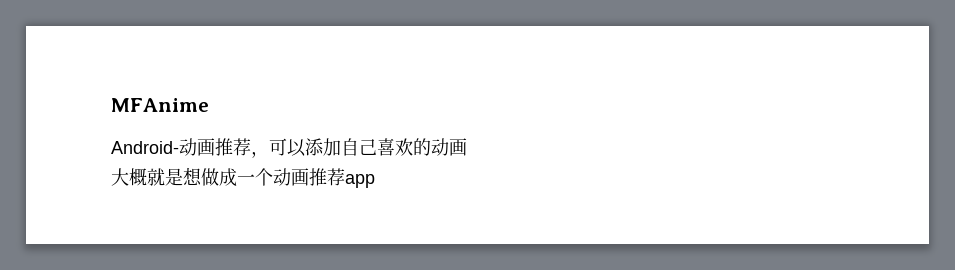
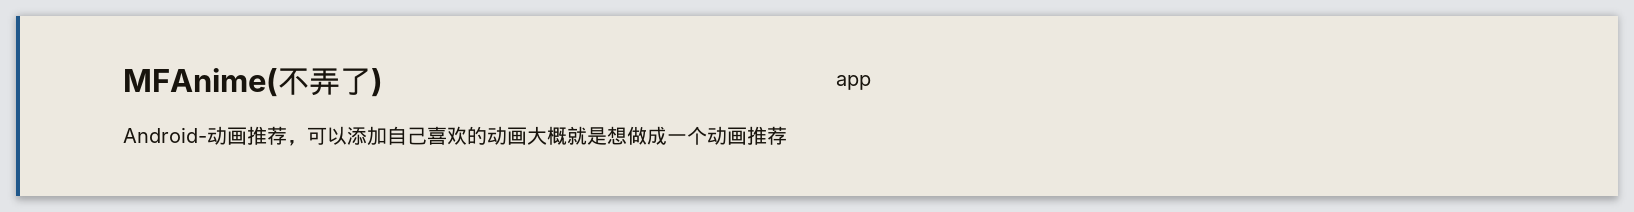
[111,98,209,112] MFAnime -> [123,68,383,97] MFAnime(不弄了)
(467, 147) // -> (527, 136) none

